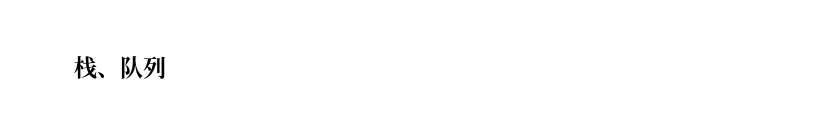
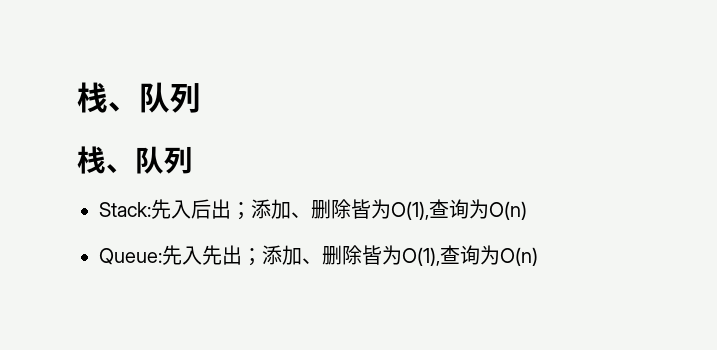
[74,56,166,80] 栈、队列 -> [77,82,201,113] [77,146,193,174] [99,199,527,220] [99,245,538,266] 栈、队列 // 栈、队列 // Stack:先入后出；添加、删除皆为O(1),查询为O(n) // Queue:先入先出；添加、删除皆为O(1),查询为O(n)

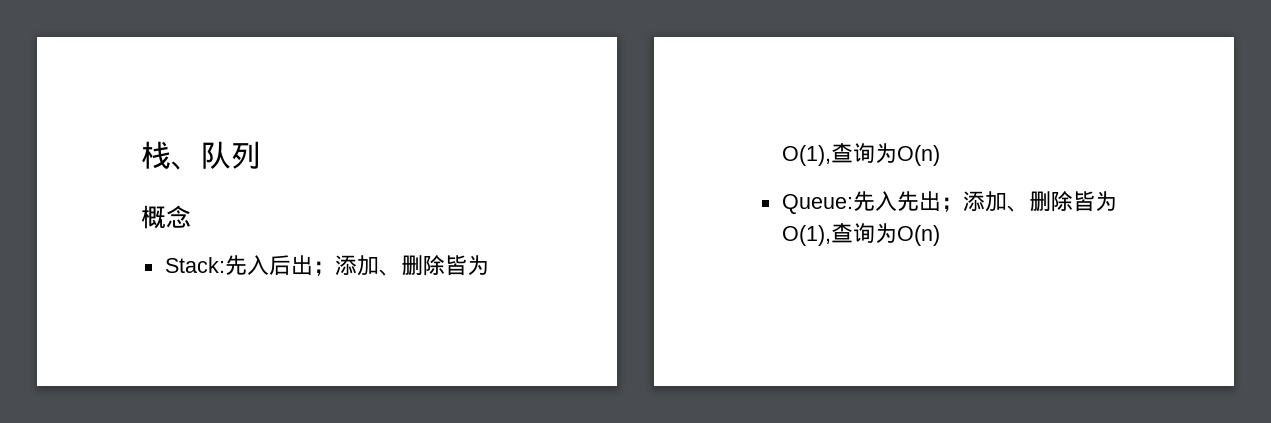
[77,82,201,113] [77,146,193,174] 栈、队列 // 栈、队列 -> [141,141,261,170] [141,205,191,229] 栈、队列 // 概念

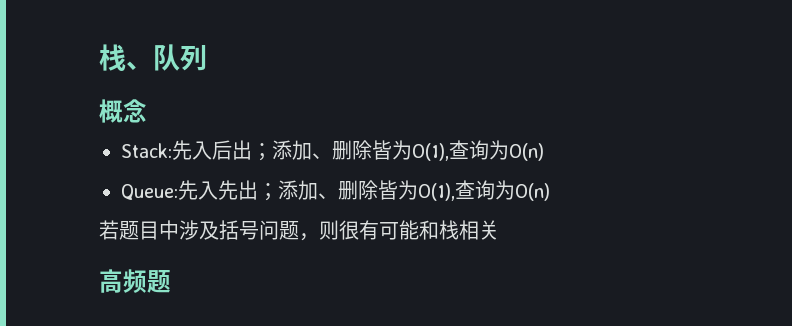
(940, 235) none -> [99,220,499,241] [99,269,171,293] // 若题目中涉及括号问题，则很有可能和栈相关 // 高频题

